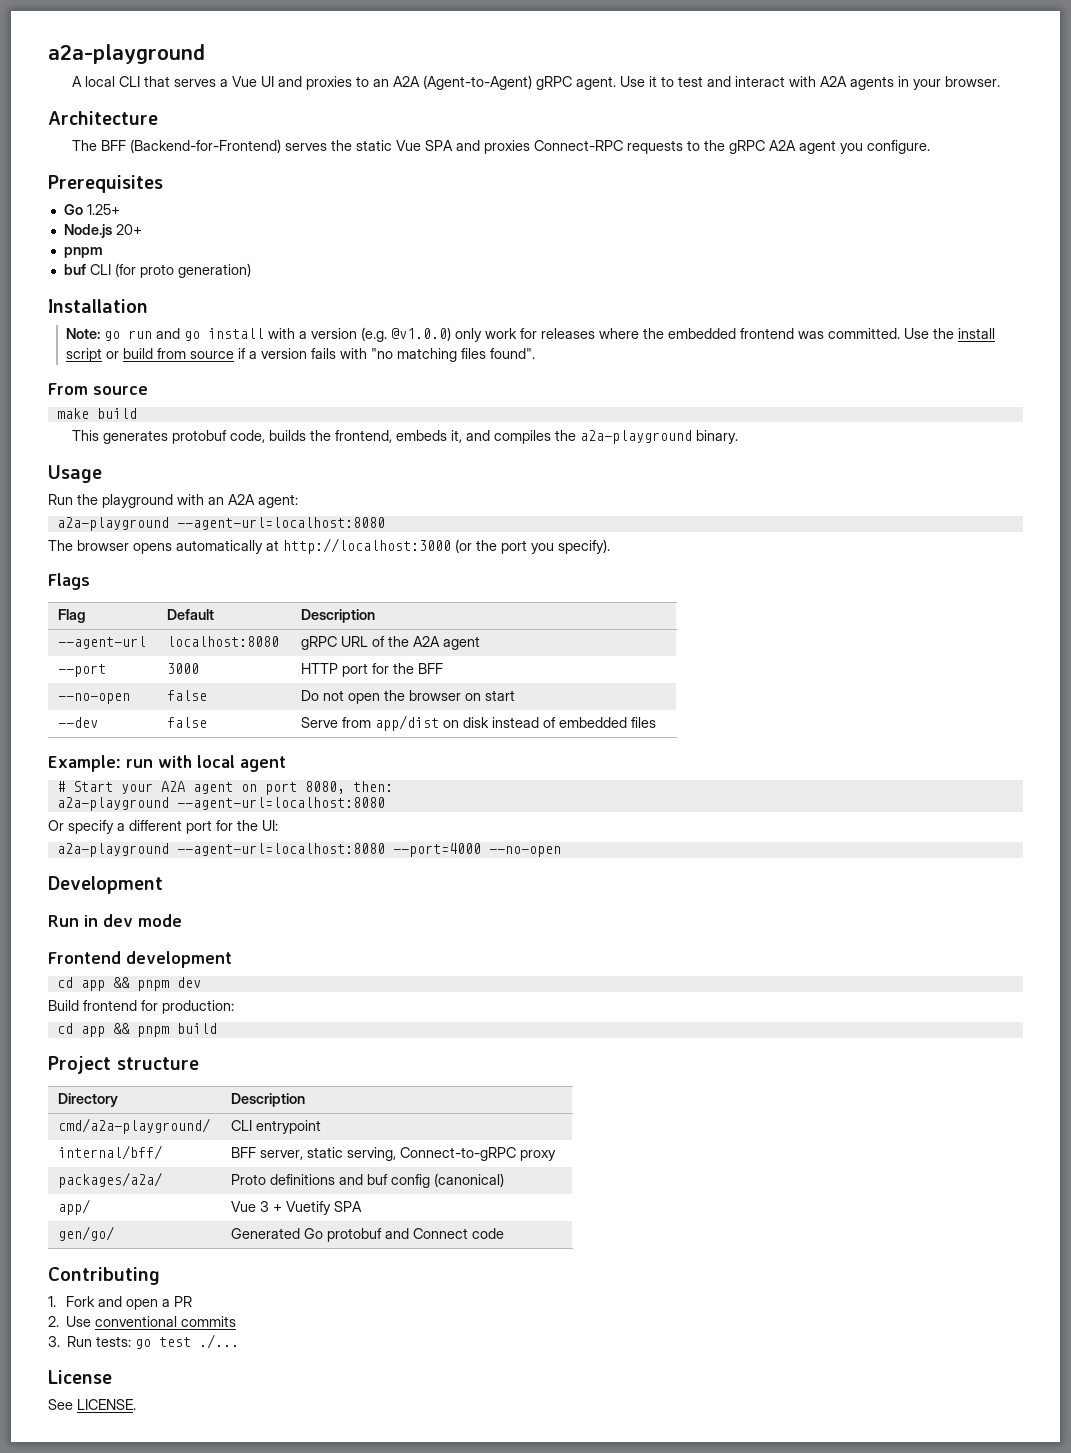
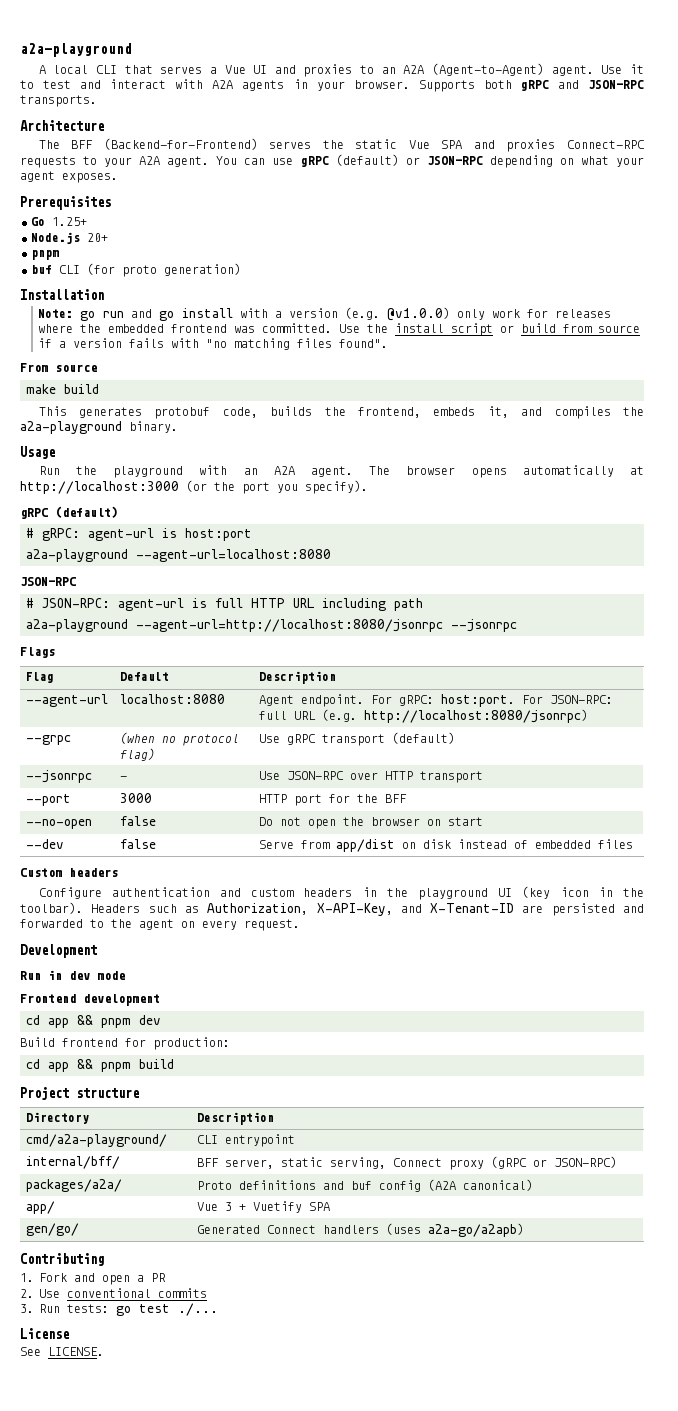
[536,76,573,90] gRPC -> (545, 69) none
(1001, 81) none -> [418,80,644,92] [20,95,97,107] Supports both gRPC and JSON-RPC transports.
[704,140,931,154] the gRPC A2A agent you configure. -> [104,154,645,168] [20,171,118,183] your A2A agent. You can use gRPC (default) or JSON-RPC depending on what your agent exposes.
[258,494,298,508] [56,517,385,531] agent: // a2a-playground --agent-url=localhost:8080 // -> [310,466,353,477] agent.
(610, 546) none -> [20,506,118,519] [26,528,252,541] [26,549,331,562] [20,577,76,586] [26,598,423,611] [26,619,517,632] // gRPC (default) // # gRPC: agent-url is host:port // a2a-playground --agent-url=localhost:8080 // JSON-RPC // # JSON-RPC: agent-url is full HTTP URL including path // a2a-playground --agent-url=http://localhost:8080/jsonrpc --jsonrpc
[301,636,481,650] gRPC URL of the A2A agent -> [258,694,613,707] [258,709,588,723] [25,735,71,745] [119,732,239,746] [119,748,155,761] [258,732,455,746] [25,770,92,783] [119,776,127,780] [258,771,483,783] Agent endpoint. For gRPC: host:port. For JSON-RPC: full URL (e.g. http://localhost:8080/jsonrpc) // --grpc | (when no protocol flag) | Use gRPC transport (default) // --jsonrpc | — | Use JSON-RPC over HTTP transport
[48,755,286,772] [56,781,393,795] [56,797,385,811] [48,820,278,834] [56,843,561,857] Example: run with local agent // # Start your A2A agent on port 8080, then: // a2a-playground --agent-url=localhost:8080 // Or specify a different port for the UI: // a2a-playground --agent-url=localhost:8080 --port=4000 --no-open -> [20,868,118,877] [38,886,645,900] [20,902,644,916] [20,919,300,931] Custom headers // Configure authentication and custom headers in the playground UI (key icon in the toolbar). Headers such as Authorization, X-API-Key, and X-Tenant-ID are persisted and forwarded to the agent on every request.
[400,1147,517,1161] Connect-to-gRPC -> [392,1158,442,1167] Connect
(557, 1155) none -> [490,1156,617,1169] (gRPC or JSON-RPC)
[434,1173,505,1187] (canonical) -> [427,1179,533,1191] (A2A canonical)
[304,1228,505,1242] Go protobuf and Connect code -> [266,1223,524,1237] Connect handlers (uses a2a-go/a2apb)

